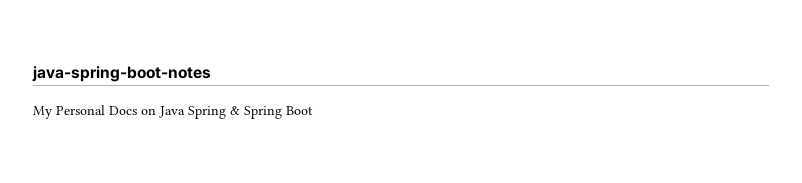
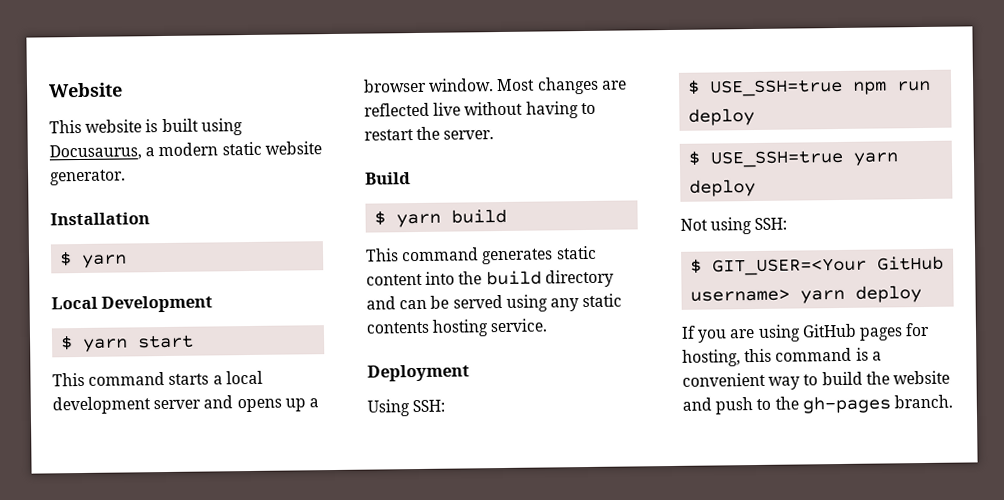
[32,66,211,82] [33,105,313,119] java-spring-boot-notes // My Personal Docs on Java Spring & Spring Boot -> [48,82,123,98] [49,118,243,136] [49,141,322,161] [50,169,126,186] [50,212,150,226] [59,251,128,268] [51,295,214,313] [60,334,195,352] [52,370,263,387] [52,395,319,415] [363,76,627,95] [364,101,596,119] [364,126,495,141] [365,172,411,185] [374,208,508,228] [365,245,597,265] [366,269,614,288] [366,293,623,312] [366,318,548,337] [367,364,470,382] [367,399,446,417] [687,78,932,97] [688,107,756,126] [688,149,900,168] [689,178,757,197] [680,217,788,235] [690,255,945,276] [690,285,923,304] [681,322,931,343] [682,347,882,367] [682,370,950,390] [682,394,953,415] Website // This website is built using Docusaurus, a modern static website generator. // Installation // $ yarn // Local Development // $ yarn start // This command starts a local development server and opens up a browser window. Most changes are reflected live without having to restart the server. // Build // $ yarn build // This command generates static content into the build directory and can be served using any static contents hosting service. // Deployment // Using SSH: // $ USE_SSH=true npm run deploy // $ USE_SSH=true yarn deploy // Not using SSH: // $ GIT_USER=<Your GitHub username> yarn deploy // If you are using GitHub pages for hosting, this command is a convenient way to build the website and push to the gh-pages branch.

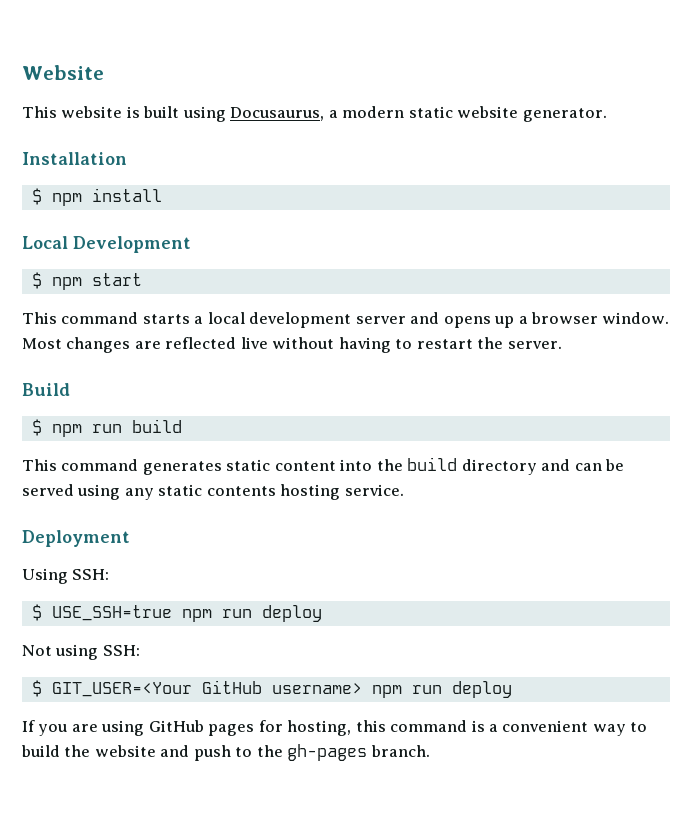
[82,254,128,268] yarn -> [51,188,162,206] npm install
[83,338,129,352] yarn -> [51,277,82,290] npm
[396,213,442,228] yarn -> [51,424,122,437] npm run
[688,149,900,168] [689,178,757,197] // $ USE_SSH=true yarn deploy -> (322, 613) none
[800,289,846,304] yarn -> [371,685,442,698] npm run

